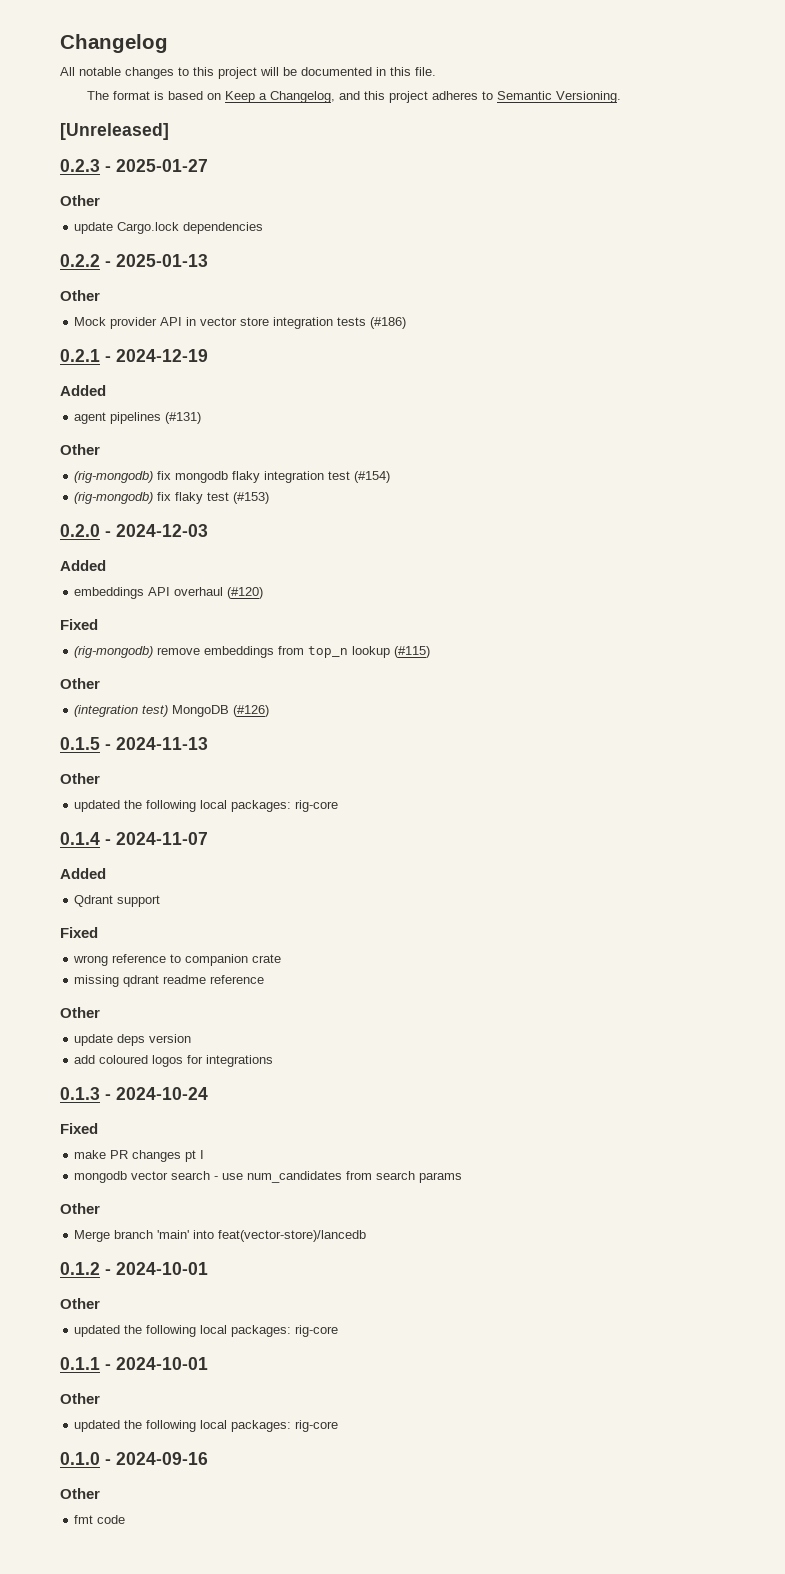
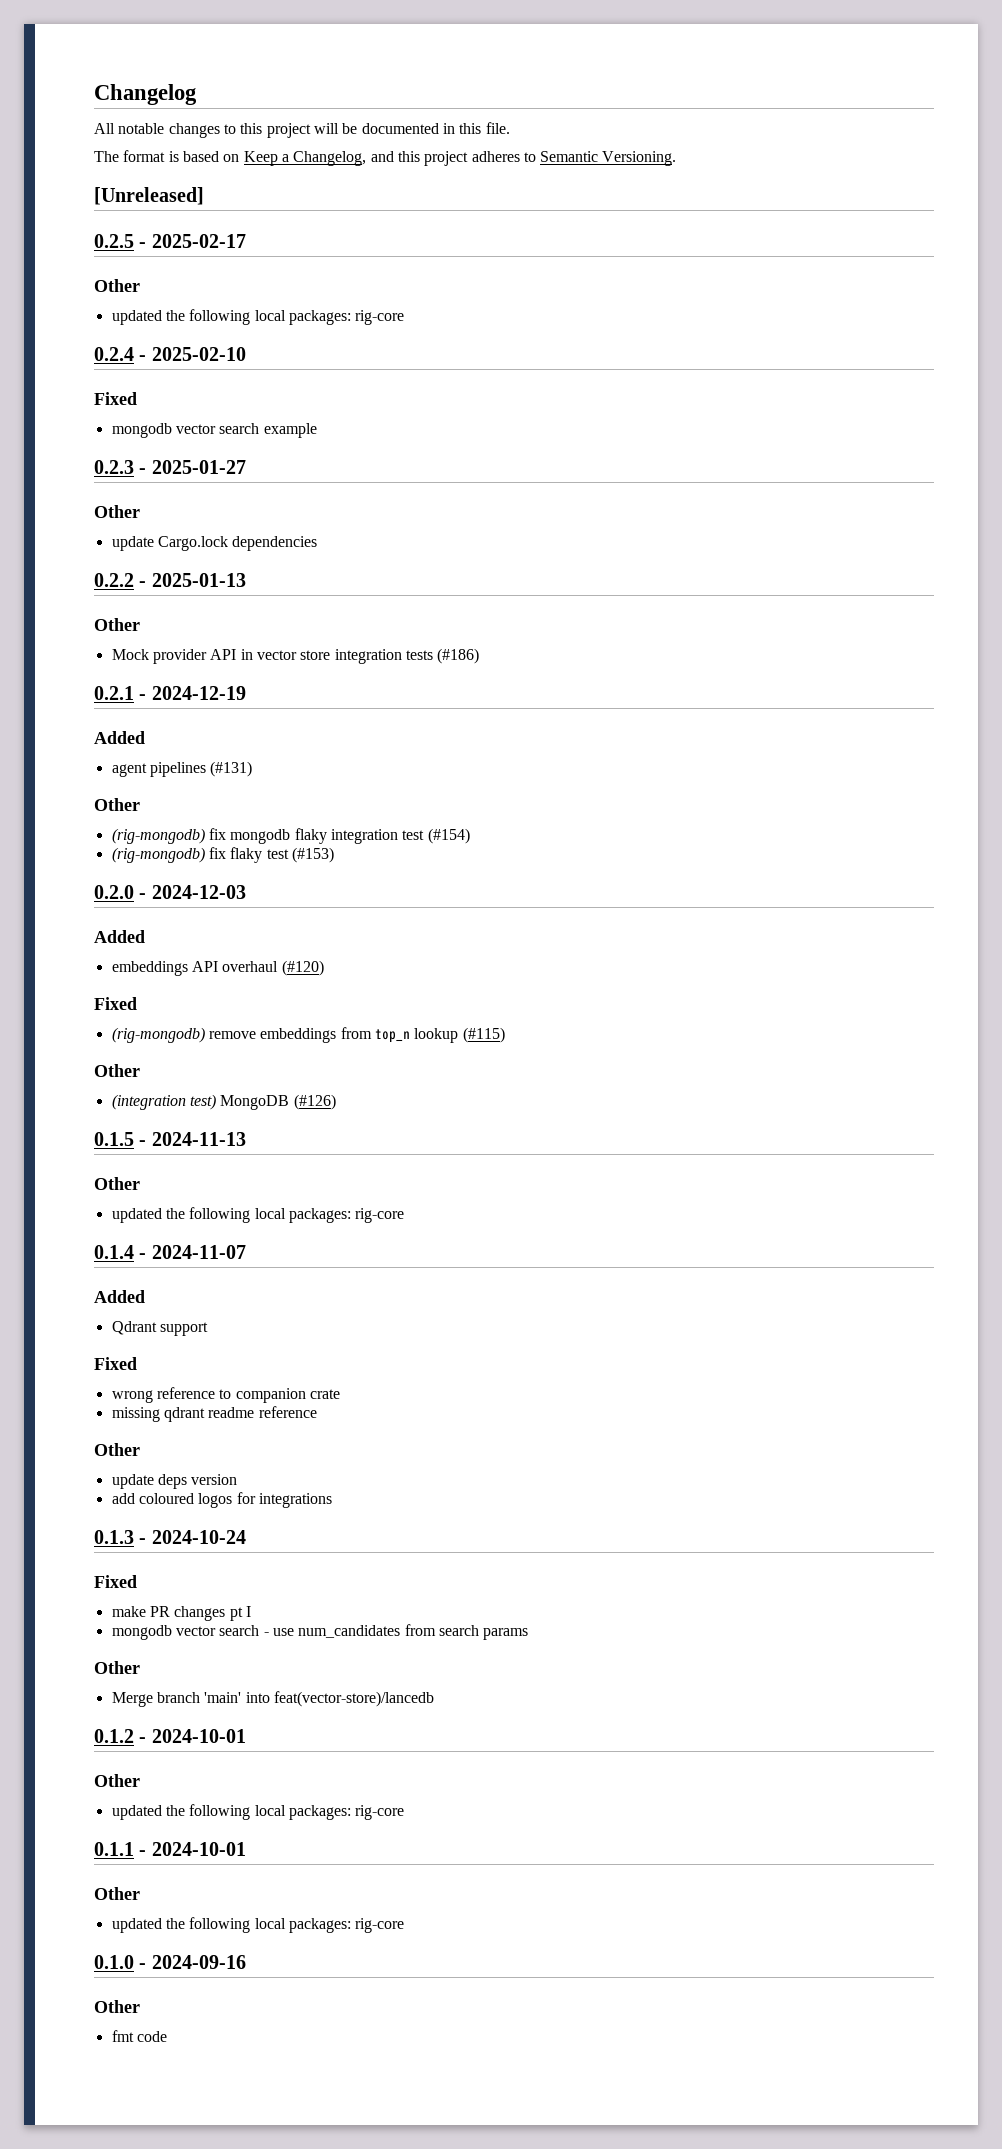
(169, 131) none -> [94,234,246,248] [94,279,140,292] [111,309,405,325] [94,347,246,361] [94,392,137,405] [111,423,317,438] // 0.2.5 - 2025-02-17 // Other // updated the following local packages: rig-core // 0.2.4 - 2025-02-10 // Fixed // mongodb vector search example

